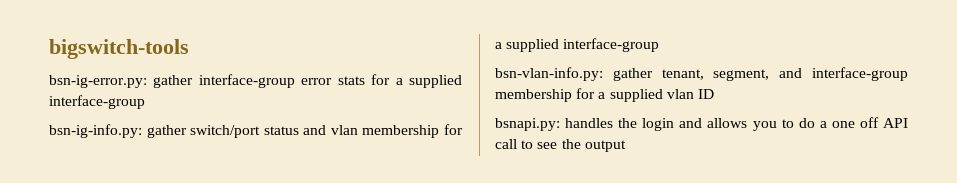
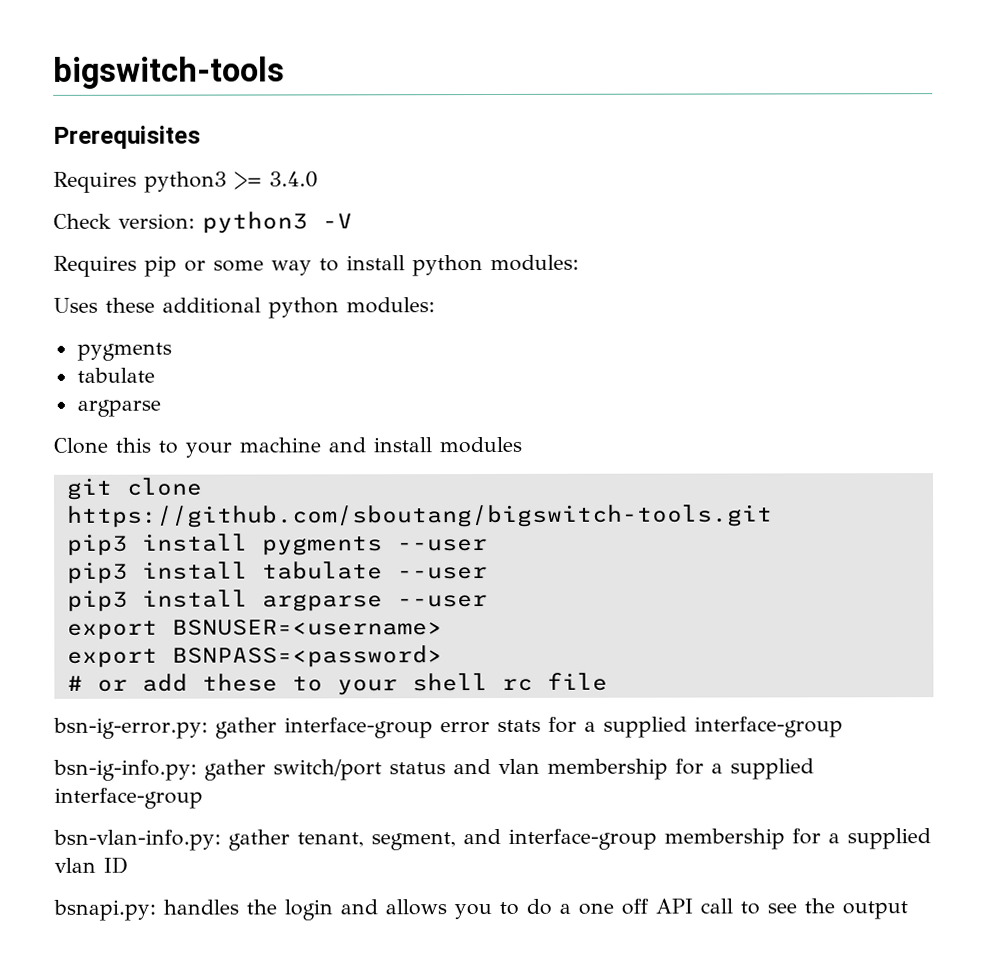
(189, 49) none -> [53,125,201,149] [53,171,318,193] [53,211,353,234] [53,254,579,277] [53,297,435,319] [76,342,172,361] [76,367,155,383] [76,399,161,417] [53,436,522,458] [65,477,203,500] [66,504,773,528] [66,533,488,556] [66,561,488,584] [66,589,488,612] [66,619,443,640] [66,645,443,668] [66,672,608,696] // Prerequisites // Requires python3 >= 3.4.0 // Check version: python3 -V // Requires pip or some way to install python modules: // Uses these additional python modules: // pygments // tabulate // argparse // Clone this to your machine and install modules // git clone https://github.com/sboutang/bigswitch-tools.git // pip3 install pygments --user // pip3 install tabulate --user // pip3 install argparse --user // export BSNUSER=<username> // export BSNPASS=<password> // # or add these to your shell rc file

